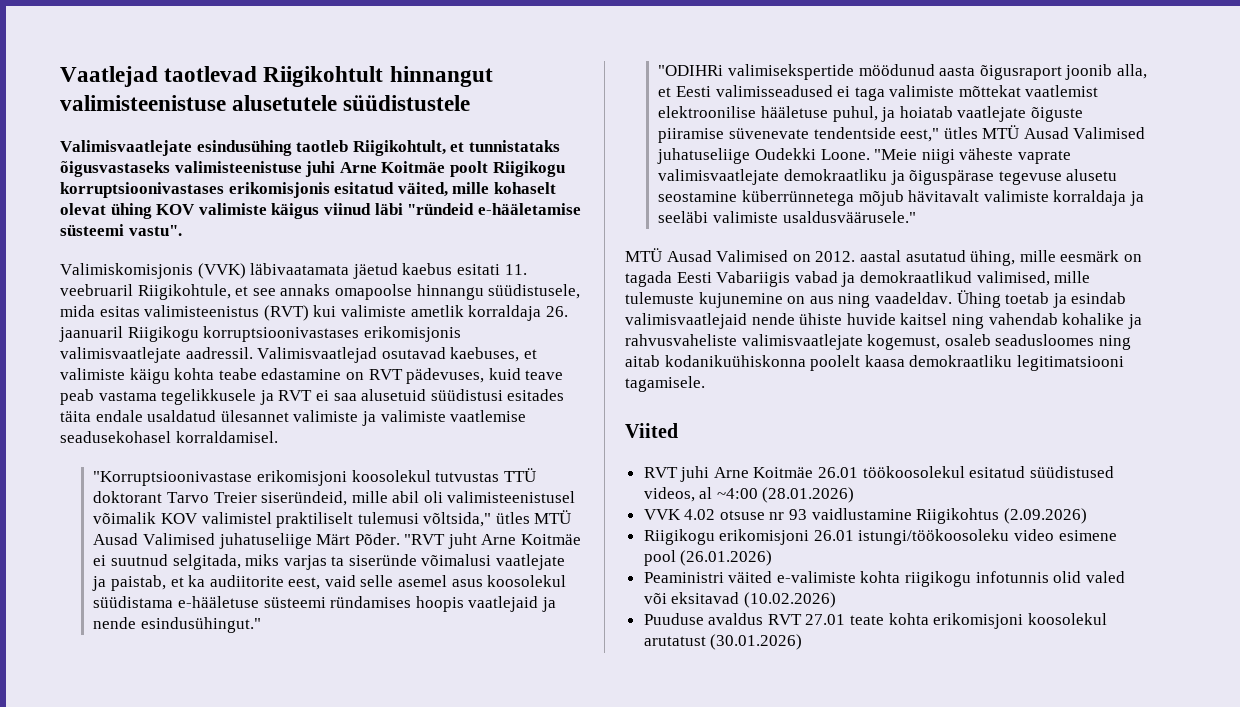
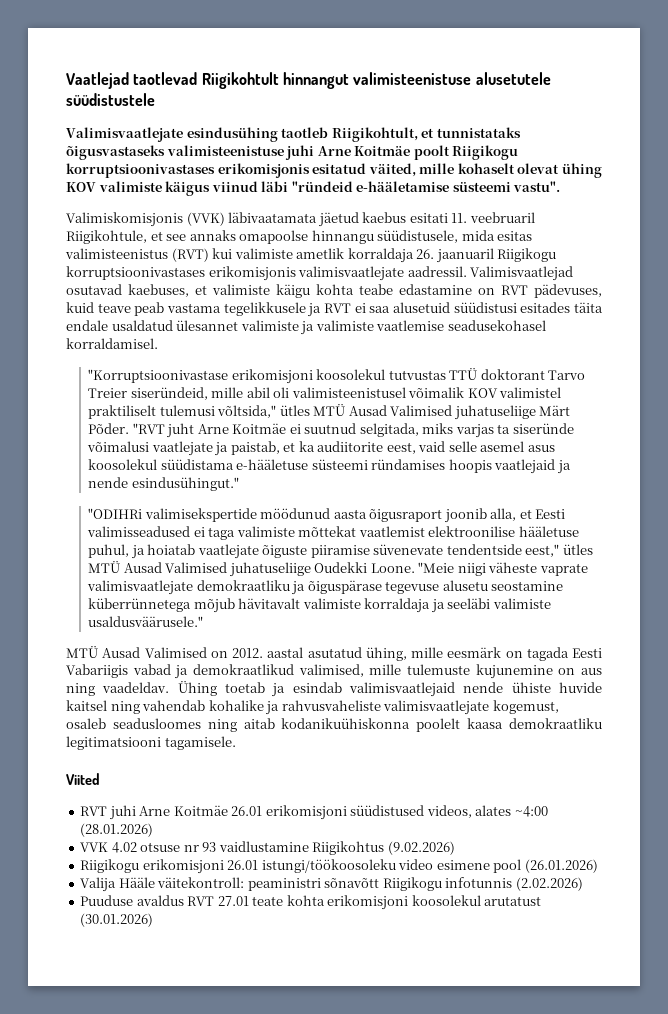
[862,466,1026,478] töökoosolekul esitatud -> [265,805,347,820] erikomisjoni
[699,487,713,499] al -> [475,805,512,816] alates
[1003,508,1087,524] (2.09.2026) -> [387,841,455,855] (9.02.2026)
[643,571,1125,587] [643,592,836,608] Peaministri väited e-valimiste kohta riigikogu infotunnis olid valed või eksitavad (10.02.2026) -> [80,877,583,892] Valija Hääle väitekontroll: peaministri sõnavõtt Riigikogu infotunnis (2.02.2026)

